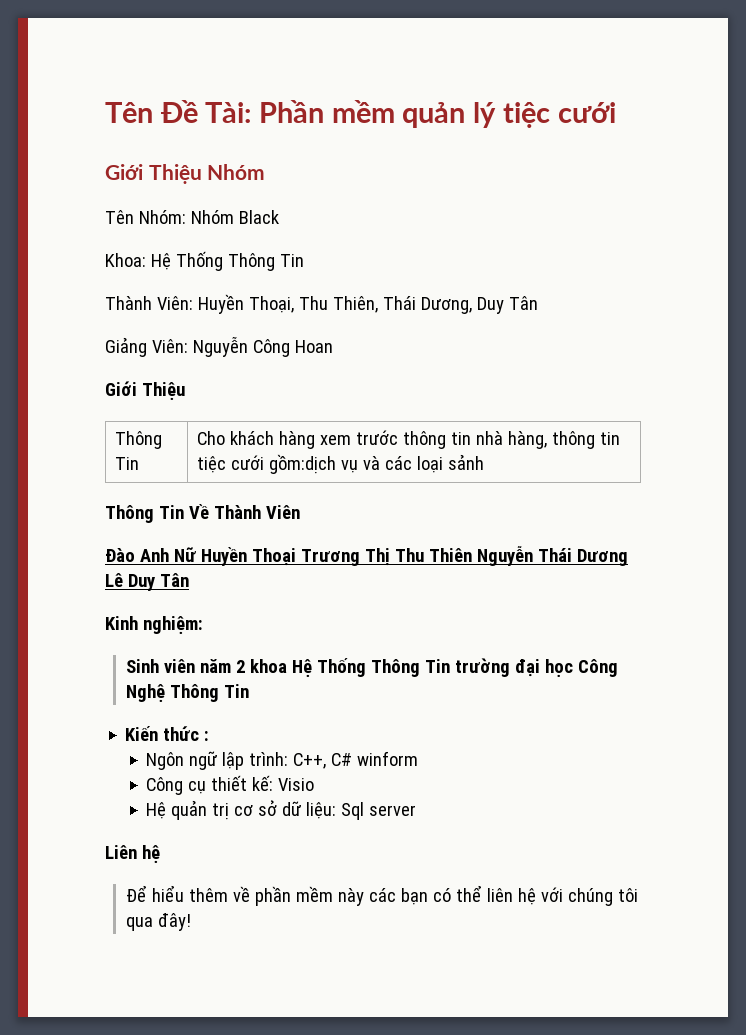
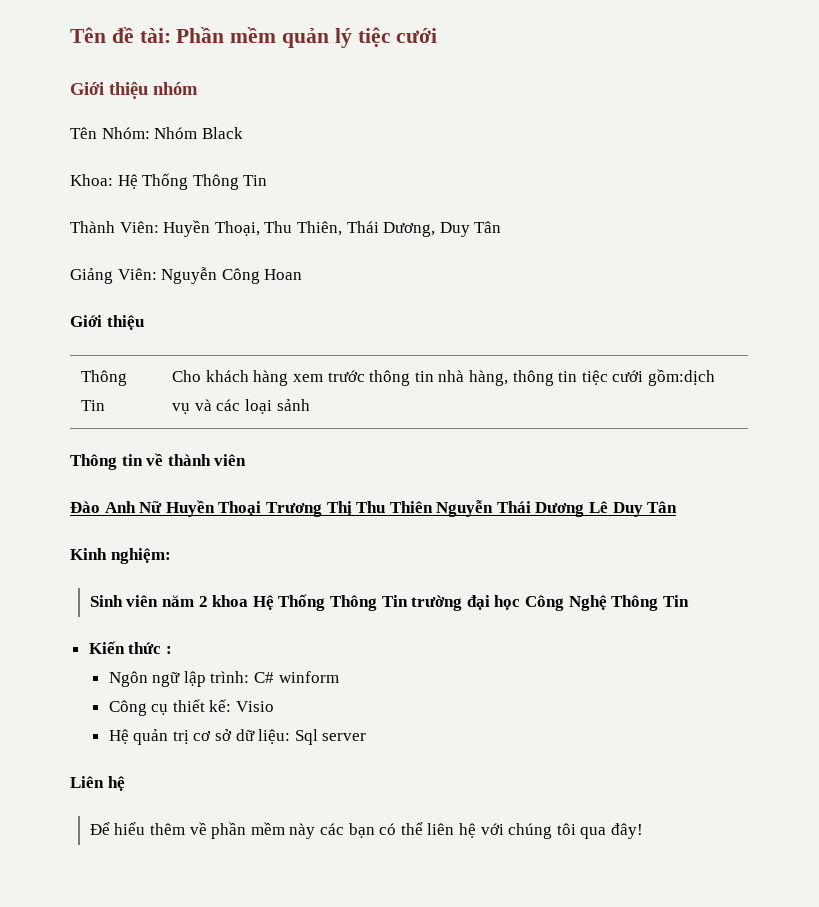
[105,100,252,123] Tên Đề Tài: -> [70,27,171,43] Tên đề tài:
[148,164,266,184] Thiệu Nhóm -> [109,82,198,99] thiệu nhóm
[141,382,185,400] Thiệu -> [106,315,144,330] thiệu
[158,504,300,519] Tin Về Thành Viên -> [121,453,247,466] tin về thành viên
[293,753,327,769] C++, -> (250, 677) none

